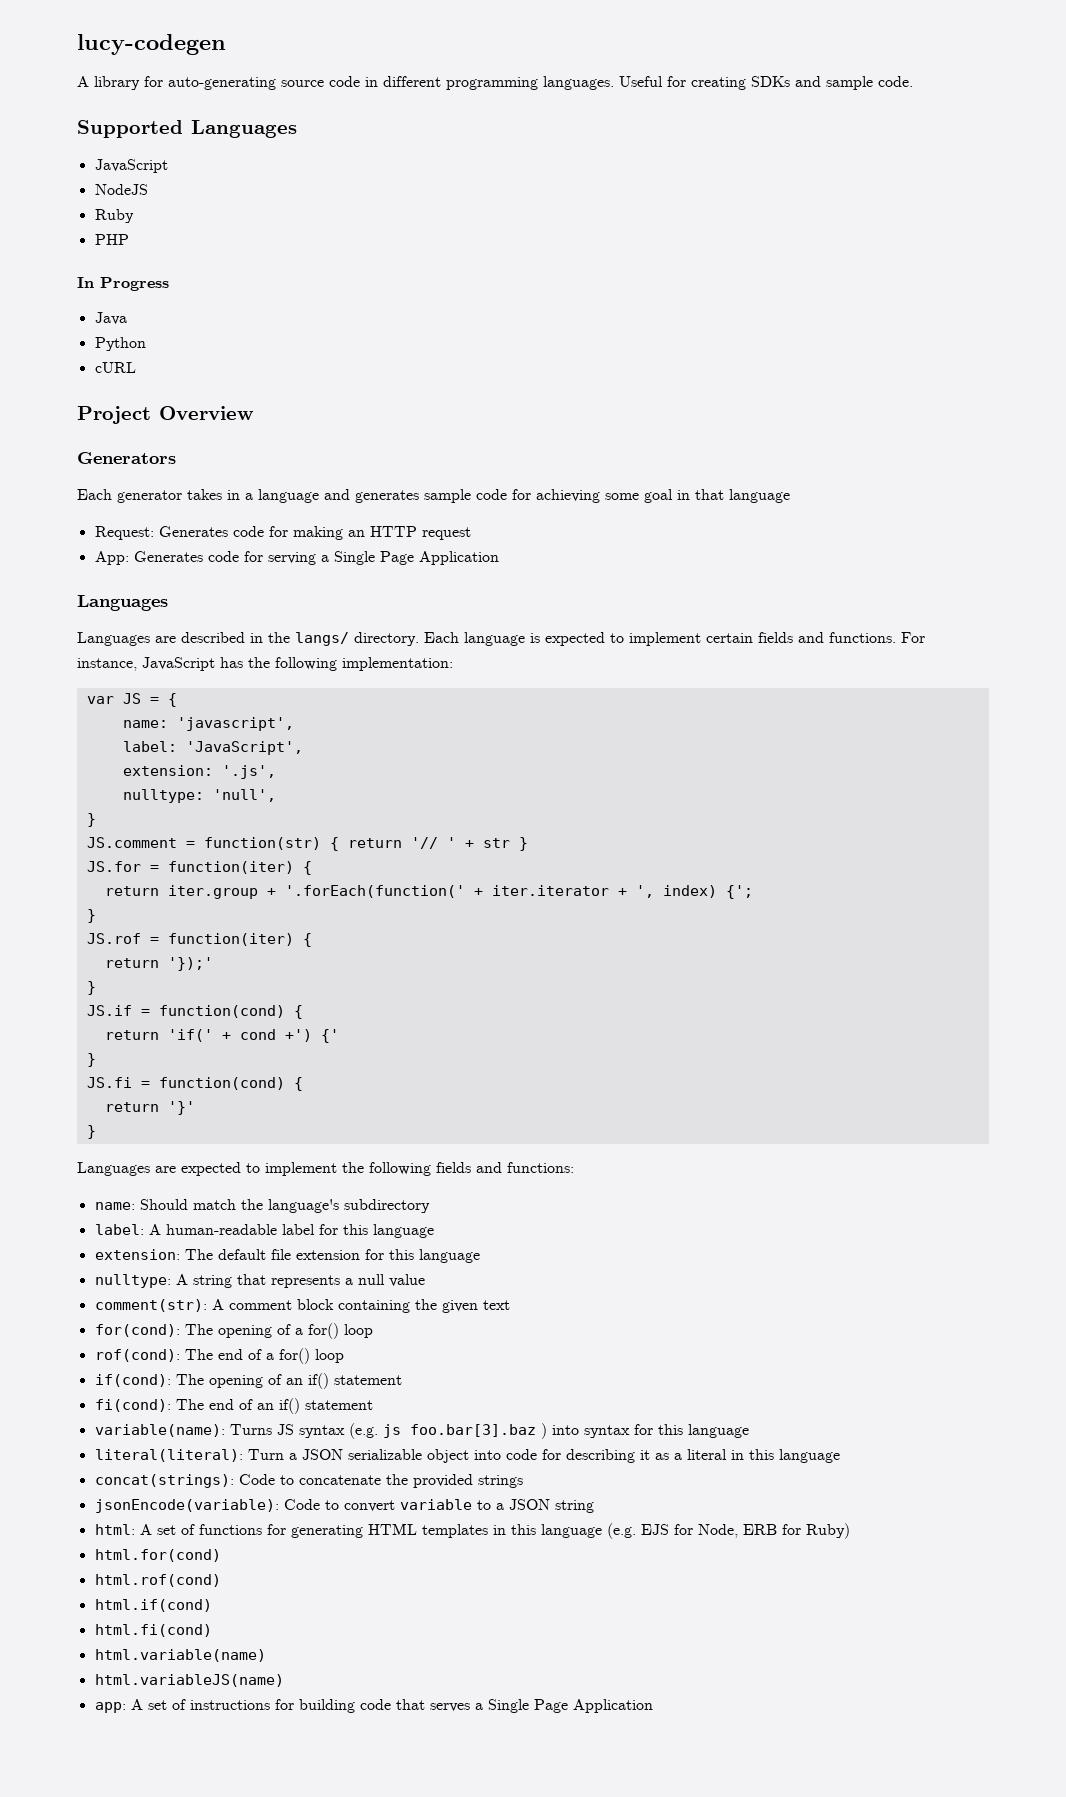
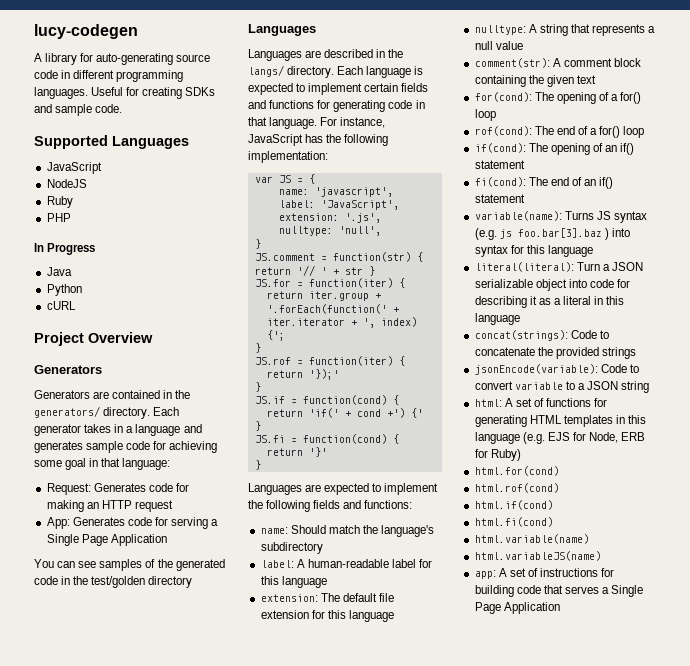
(176, 458) none -> [34,390,191,399] [34,406,151,419] Generators are contained in the generators/ directory.
[729,489,790,503] language -> [122,458,171,470] language:
(499, 558) none -> [34,559,225,571] [34,576,193,588] // You can see samples of the generated code in the test/golden directory
[829,632,896,643] functions. -> [269,100,425,112] [248,117,318,129] functions for generating code in that language.

